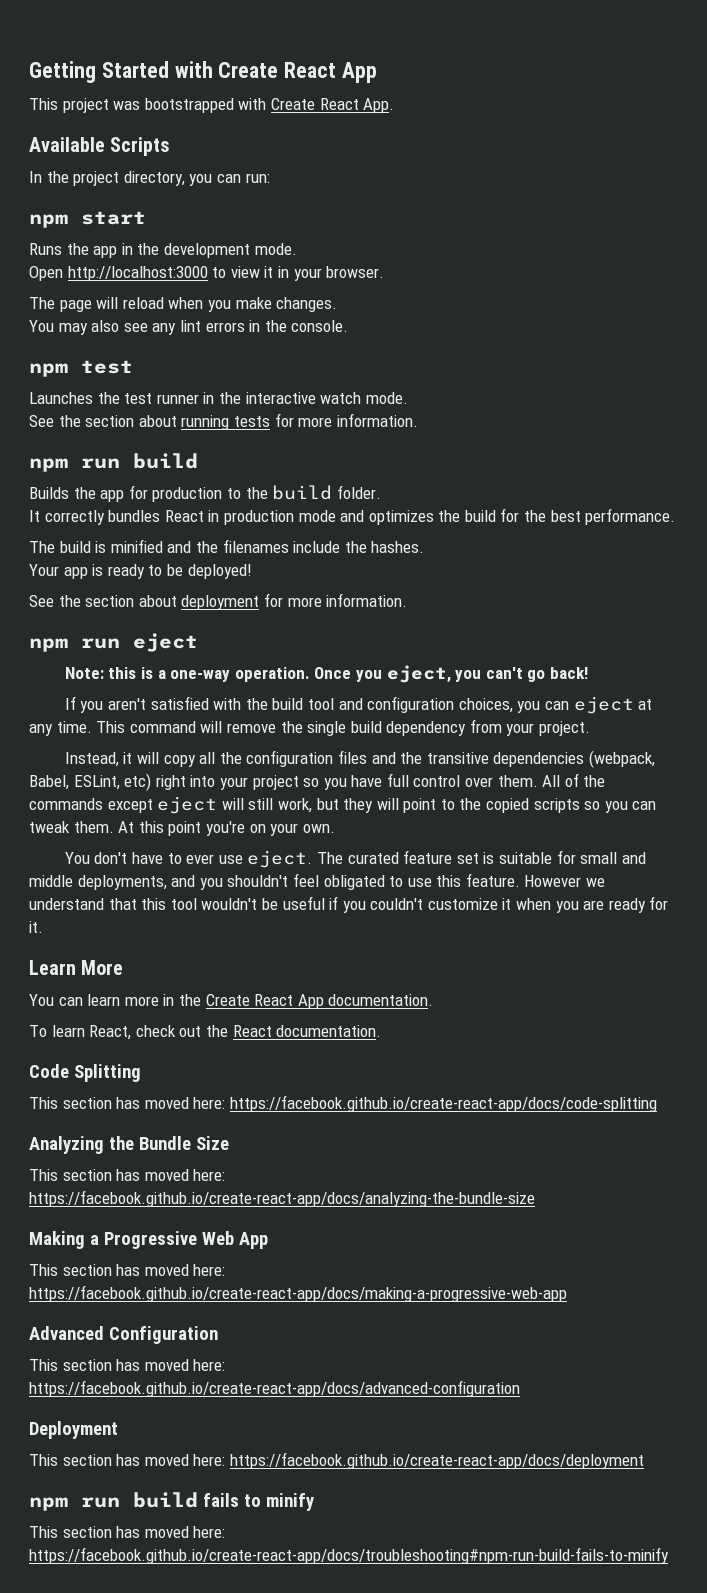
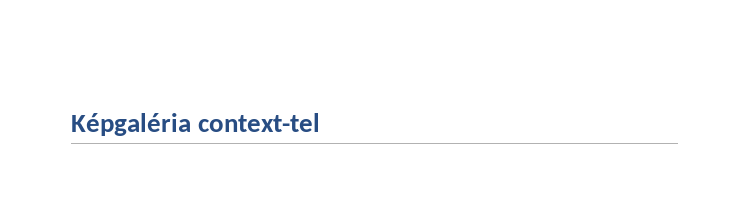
[29,61,378,83] [29,98,395,113] [29,137,171,156] [29,171,270,186] [29,211,146,228] [29,243,297,258] [29,266,385,281] [29,297,338,312] [29,320,349,335] [29,360,133,377] [29,392,408,404] [29,413,418,430] [29,453,198,472] [29,485,381,502] [29,508,676,525] [29,539,425,553] [29,564,252,579] [29,593,408,610] [29,633,198,652] [64,665,588,683] [64,696,653,714] [29,719,591,736] [64,750,655,768] [29,773,606,791] [29,796,657,814] [29,821,335,836] [64,850,646,868] [29,873,606,890] [29,896,669,913] [29,921,43,933] [29,960,124,975] [29,994,434,1009] [29,1025,382,1040] [29,1064,141,1082] [29,1095,657,1112] [29,1136,229,1154] [29,1169,226,1181] [29,1190,535,1207] [29,1231,268,1249] [29,1264,226,1276] [29,1285,567,1302] [29,1326,218,1344] [29,1359,226,1371] [29,1380,520,1397] [29,1421,118,1439] [29,1452,644,1469] [29,1492,314,1511] [29,1526,226,1538] [29,1547,669,1564] Getting Started with Create React App // This project was bootstrapped with Create React App. // Available Scripts // In the project directory, you can run: // npm start // Runs the app in the development mode. // Open http://localhost:3000 to view it in your browser. // The page will reload when you make changes. // You may also see any lint errors in the console. // npm test // Launches the test runner in the interactive watch mode. // See the section about running tests for more information. // npm run build // Builds the app for production to the build folder. // It correctly bundles React in production mode and optimizes the build for the best performance. // The build is minified and the filenames include the hashes. // Your app is ready to be deployed! // See the section about deployment for more information. // npm run eject // Note: this is a one-way operation. Once you eject, you can't go back! // If you aren't satisfied with the build tool and configuration choices, you can eject at any time. This command will remove the single build dependency from your project. // Instead, it will copy all the configuration files and the transitive dependencies (webpack, Babel, ESLint, etc) right into your project so you have full control over them. All of the commands except eject will still work, but they will point to the copied scripts so you can tweak them. At this point you're on your own. // You don't have to ever use eject. The curated feature set is suitable for small and middle deployments, and you shouldn't feel obligated to use this feature. However we understand that this tool wouldn't be useful if you couldn't customize it when you are ready for it. // Learn More // You can learn more in the Create React App documentation. // To learn React, check out the React documentation. // Code Splitting // This section has moved here: https://facebook.github.io/create-react-app/docs/code-splitting // Analyzing the Bundle Size // This section has moved here: https://facebook.github.io/create-react-app/docs/analyzing-the-bundle-size // Making a Progressive Web App // This section has moved here: https://facebook.github.io/create-react-app/docs/making-a-progressive-web-app // Advanced Configuration // This section has moved here: https://facebook.github.io/create-react-app/docs/advanced-configuration // Deployment // This section has moved here: https://facebook.github.io/create-react-app/docs/deployment // npm run build fails to minify // This section has moved here: https://facebook.github.io/create-react-app/docs/troubleshooting#npm-run-build-fails-to-minify -> [71,113,321,136] Képgaléria context-tel

